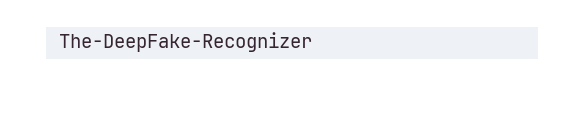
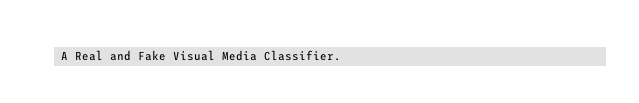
[58,32,312,52] The-DeepFake-Recognizer -> [61,50,342,61] A Real and Fake Visual Media Classifier.

